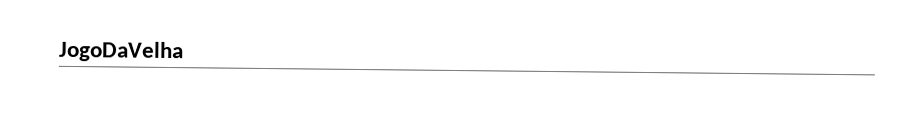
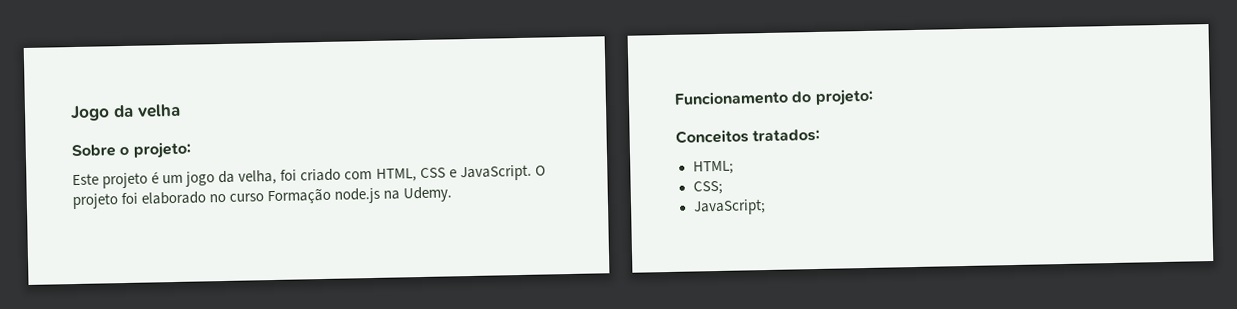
[58,40,184,63] JogoDaVelha -> [70,103,181,122] [71,141,191,159] [72,164,546,189] [72,186,453,210] [674,88,874,107] [675,128,821,144] [692,160,734,175] [692,180,723,195] [692,199,766,216] Jogo da velha // Sobre o projeto: // Este projeto é um jogo da velha, foi criado com HTML, CSS e JavaScript. O projeto foi elaborado no curso Formação node.js na Udemy. // Funcionamento do projeto: // Conceitos tratados: // HTML; // CSS; // JavaScript;

